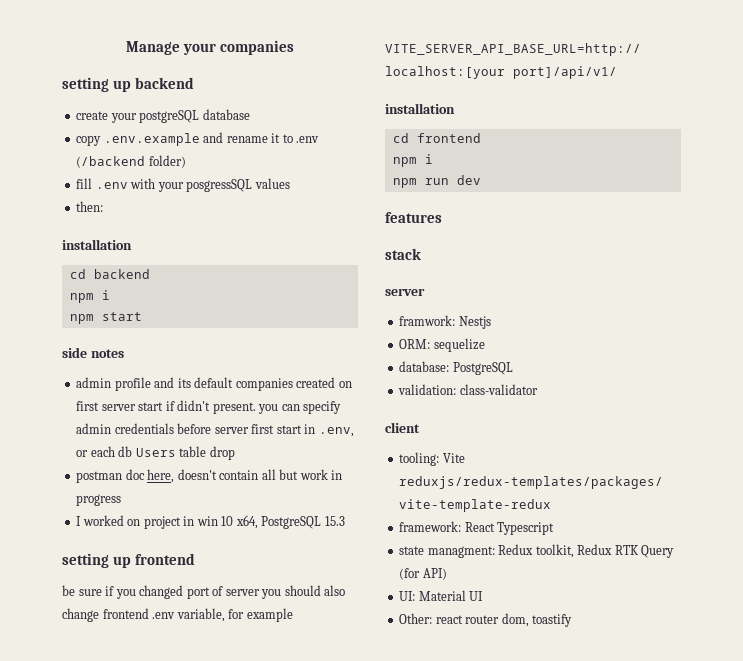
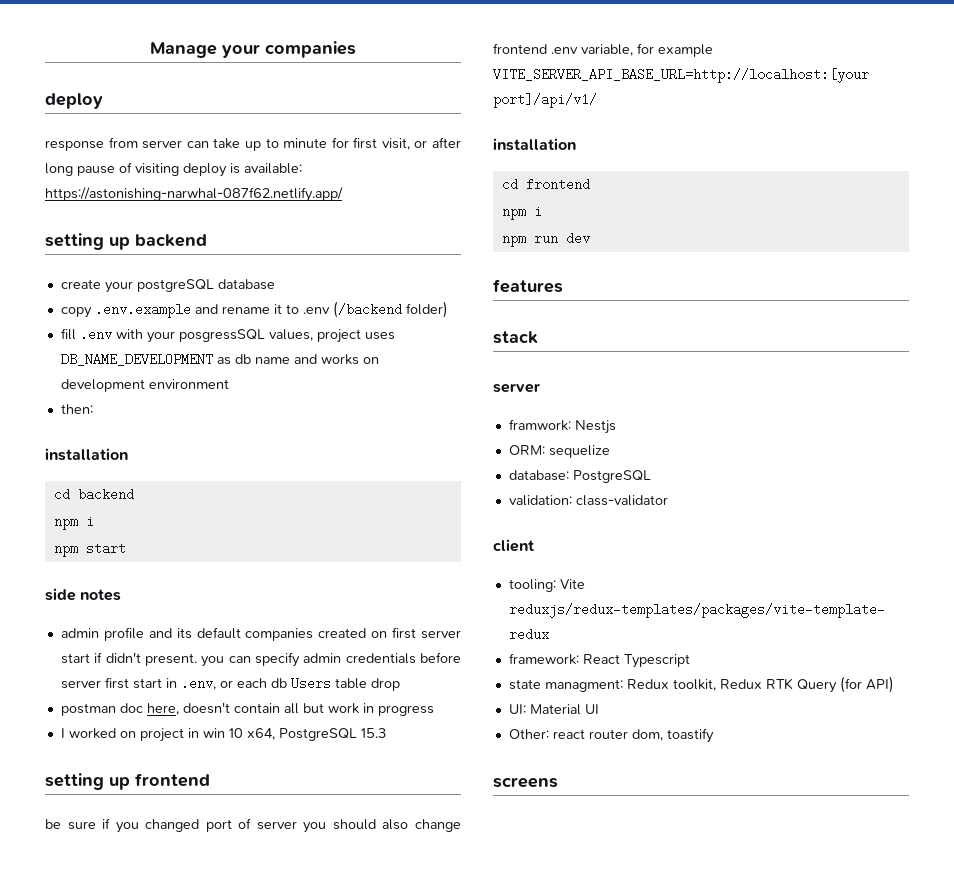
(295, 47) none -> [45,93,103,109] [45,137,461,151] [45,162,302,177] [45,187,343,202] // deploy // response from server can take up to minute for first visit, or after long pause of visiting deploy is available: https://astonishing-narwhal-087f62.netlify.app/
[254,178,290,189] values -> [268,329,395,343] [60,353,379,366] [60,379,229,392] values, project uses DB_NAME_DEVELOPMENT as db name and works on development environment
(573, 620) none -> [493,777,558,788] // screens

